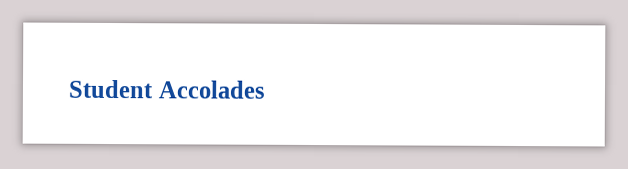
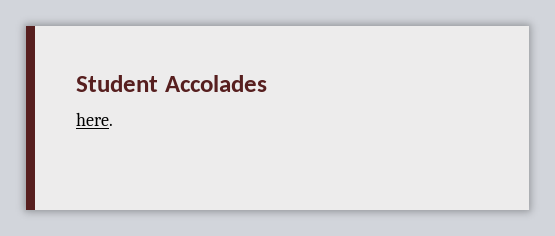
(266, 89) none -> [76,112,113,126] // here.

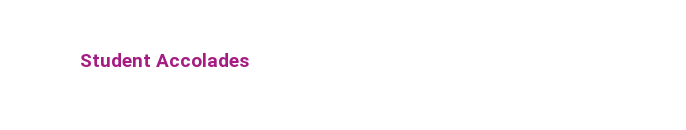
[76,112,113,126] // here. -> (250, 60) none

